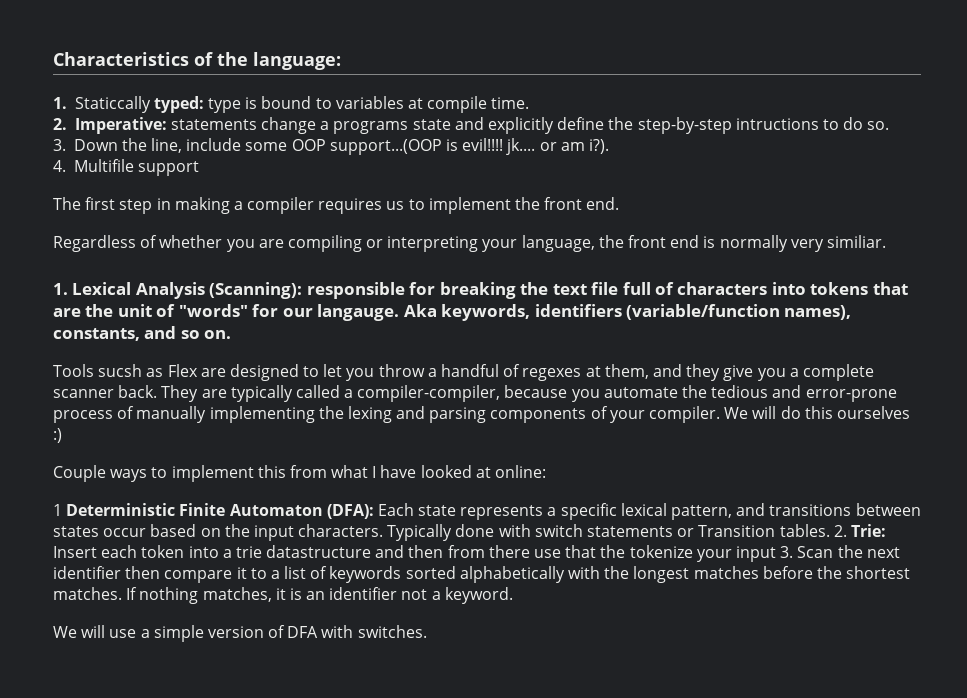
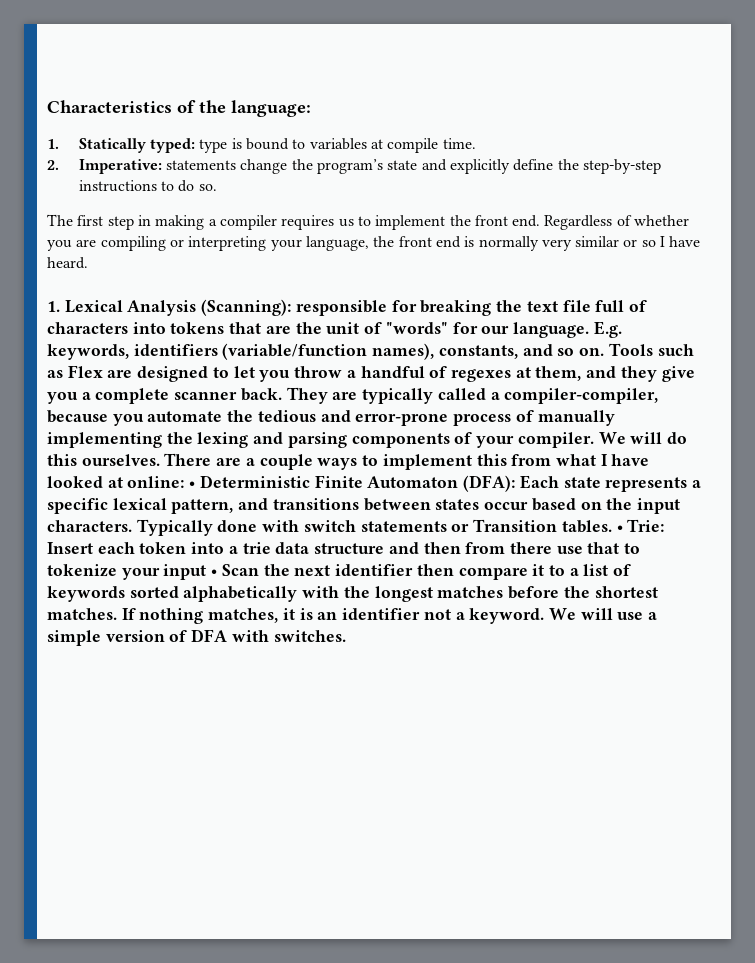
[74,96,151,113] Staticcally -> [78,138,146,153] Statically
[320,121,409,134] a programs -> [291,159,383,174] the program’s
[735,118,819,130] intructions -> [78,180,157,192] instructions
[53,138,609,155] [53,159,199,176] // 3. Down the line, include some OOP support...(OOP is evil!!!! jk.... or am i?). // 4. Multifile support -> (217, 187) none
(620, 203) // -> (541, 221) none
[826,235,886,248] similiar. -> [575,236,701,247] [47,257,88,269] similar or so I have heard.
[317,304,437,321] langauge. Aka -> [512,321,622,338] language. E.g.
[53,364,143,377] // Tools sucsh -> [608,343,694,356] Tools such
[836,406,910,419] [53,428,62,443] [53,465,106,482] ourselves :) // Couple -> [81,453,313,470] ourselves. There are a couple
[53,504,62,516] // 1 -> [189,481,196,488] •
[833,525,847,537] 2. -> [616,525,623,532] •
[266,545,372,558] datastructure -> [275,542,385,554] data structure
[600,545,626,558] the -> [624,543,641,554] to
[780,546,794,558] 3. -> [211,569,218,576] •
(513, 595) // -> (545, 616) none

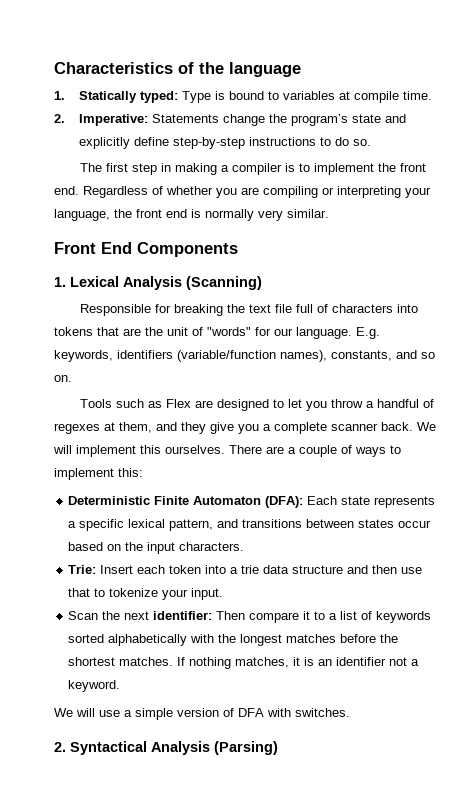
[231,100,311,117] language: -> [229,62,301,77] language
[199,139,228,153] type -> [182,91,212,103] Type
[166,160,237,170] statements -> [152,114,220,123] Statements
[557,159,579,170] the -> (170, 141) none
[281,215,354,230] requires us -> [284,163,295,172] is
[575,236,701,247] [47,257,88,269] similar or so I have heard. -> [287,209,329,218] [54,242,238,257] similar. // Front End Components
[201,299,387,316] (Scanning): responsible -> [186,276,262,290] [79,304,151,316] (Scanning) // Responsible
(605, 352) none -> (72, 378) //
[286,387,659,404] [47,410,615,426] [47,432,687,448] They are typically called a compiler-compiler, because you automate the tedious and error-prone process of manually implementing the lexing and parsing components of your compiler. We will do -> [417,422,436,431] [53,445,136,457] We will implement
(313, 462) none -> [341,445,352,454] of
[476,454,650,466] [47,476,196,488] this from what I have looked at online: • -> [118,468,143,477] this: //
[136,519,623,536] Typically done with switch statements or Transition tables. • -> (245, 546) //
[465,542,552,554] from there -> (398, 569) none
[163,564,218,580] input • -> [191,588,224,600] input. //
[335,564,454,576] identifier then -> [153,611,246,620] identifier: Then
(545, 616) none -> (121, 686) //
(346, 636) none -> [54,741,278,755] // 2. Syntactical Analysis (Parsing)

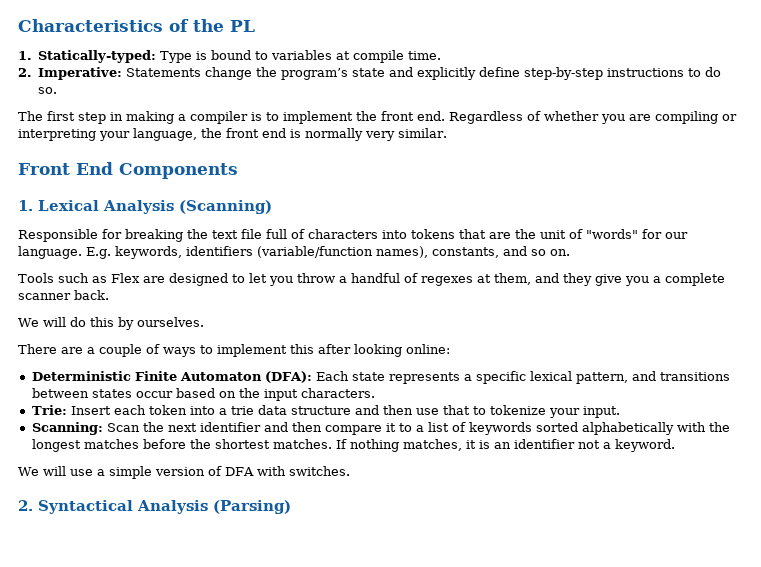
[229,62,301,77] [54,91,179,103] language // 1. Statically typed: -> [230,20,255,32] [18,50,157,63] PL // 1. Statically-typed:
[417,422,436,431] [53,445,161,457] We will implement this -> [18,317,134,330] // We will do this by
(225, 449) none -> (204, 322) //
[118,468,143,477] this: -> [290,344,450,357] this after looking online:
(224, 594) none -> [31,422,103,435] Scanning:
[153,611,246,620] identifier: Then -> [199,422,322,432] identifier and then

